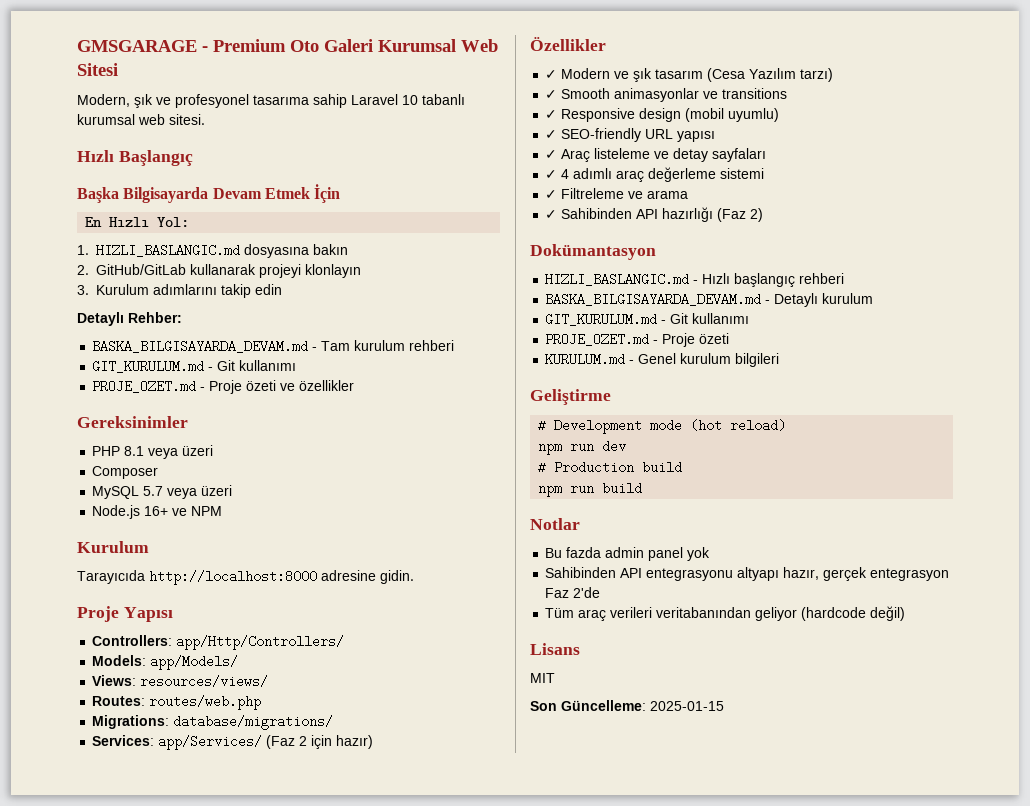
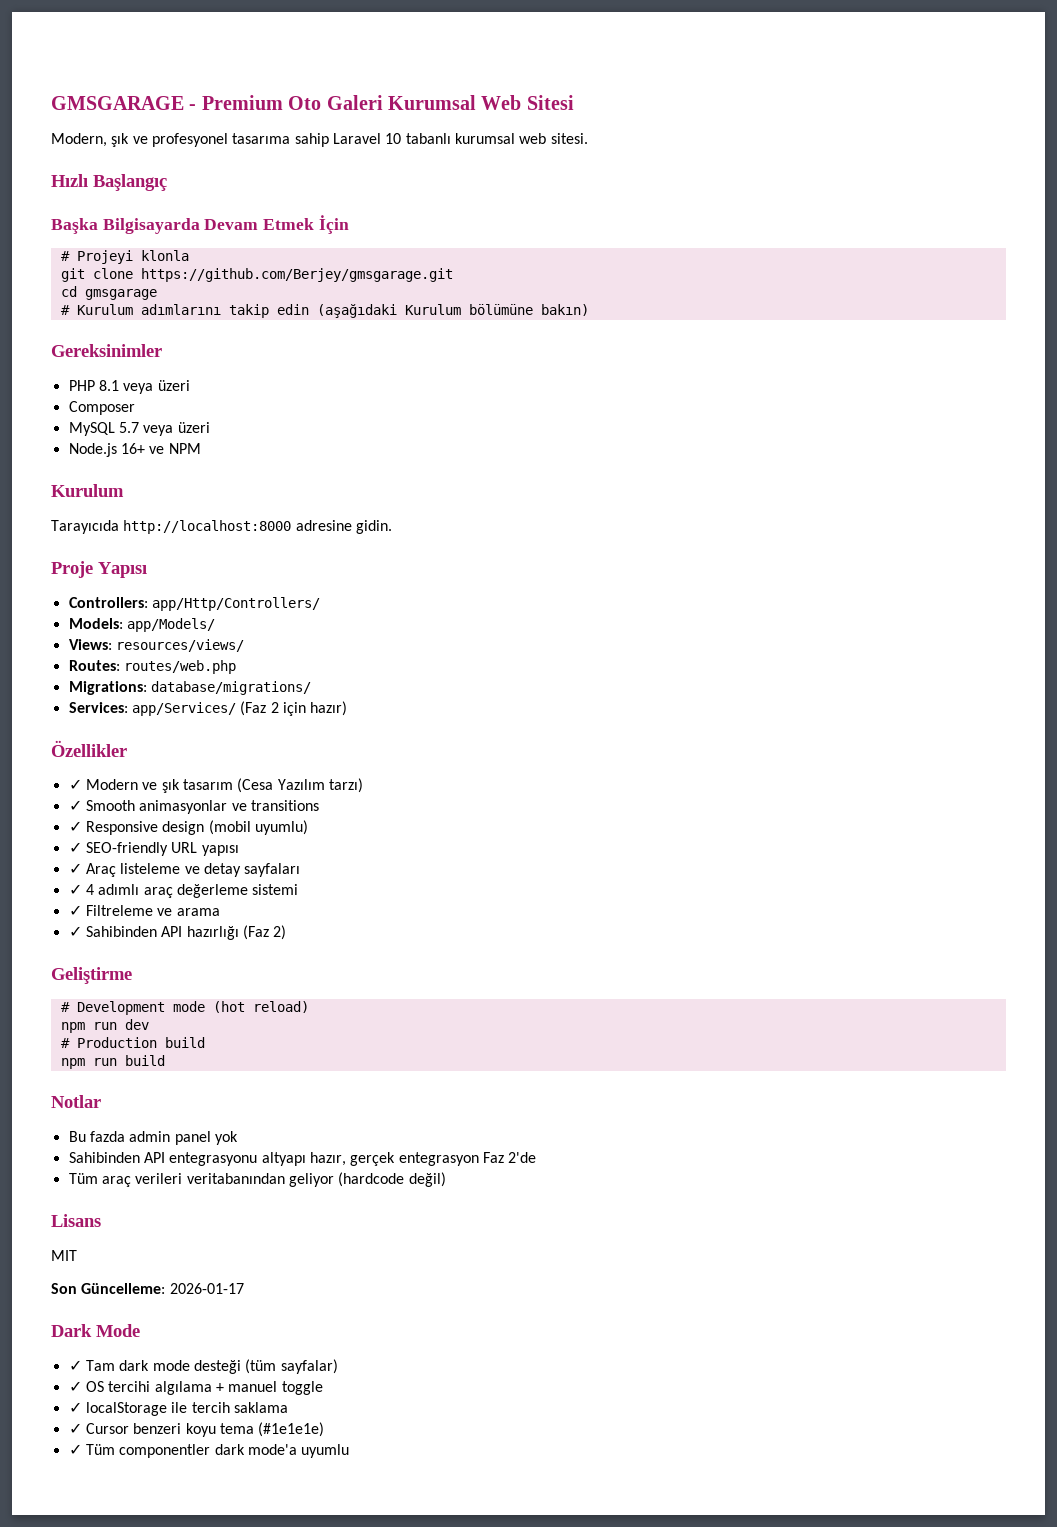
[85,217,190,227] [77,244,348,258] [77,264,361,278] [77,284,282,298] [77,312,182,326] [92,340,455,353] [92,360,297,373] [92,380,355,394] En Hızlı Yol: // 1. HIZLI_BASLANGIC.md dosyasına bakın // 2. GitHub/GitLab kullanarak projeyi klonlayın // 3. Kurulum adımlarını takip edin // Detaylı Rehber: // BASKA_BILGISAYARDA_DEVAM.md - Tam kurulum rehberi // GIT_KURULUM.md - Git kullanımı // PROJE_OZET.md - Proje özeti ve özellikler -> [60,250,189,264] [60,268,453,282] [60,286,157,300] [60,304,589,318] # Projeyi klonla // git clone https://github.com/Berjey/gmsgarage.git // cd gmsgarage // # Kurulum adımlarını takip edin (aşağıdaki Kurulum bölümüne bakın)
[530,244,656,260] [545,273,845,287] [545,293,874,307] [545,313,750,326] [545,333,730,347] [545,353,780,367] // Dokümantasyon // HIZLI_BASLANGIC.md - Hızlı başlangıç rehberi // BASKA_BILGISAYARDA_DEVAM.md - Detaylı kurulum // GIT_KURULUM.md - Git kullanımı // PROJE_OZET.md - Proje özeti // KURULUM.md - Genel kurulum bilgileri -> (287, 932) none
[650,701,724,711] 2025-01-15 -> [169,1283,244,1294] [51,1324,140,1337] [68,1359,338,1374] [68,1381,323,1395] [68,1402,288,1416] [68,1422,325,1437] [68,1444,350,1458] 2026-01-17 // Dark Mode // ✓ Tam dark mode desteği (tüm sayfalar) // ✓ OS tercihi algılama + manuel toggle // ✓ localStorage ile tercih saklama // ✓ Cursor benzeri koyu tema (#1e1e1e) // ✓ Tüm componentler dark mode'a uyumlu

